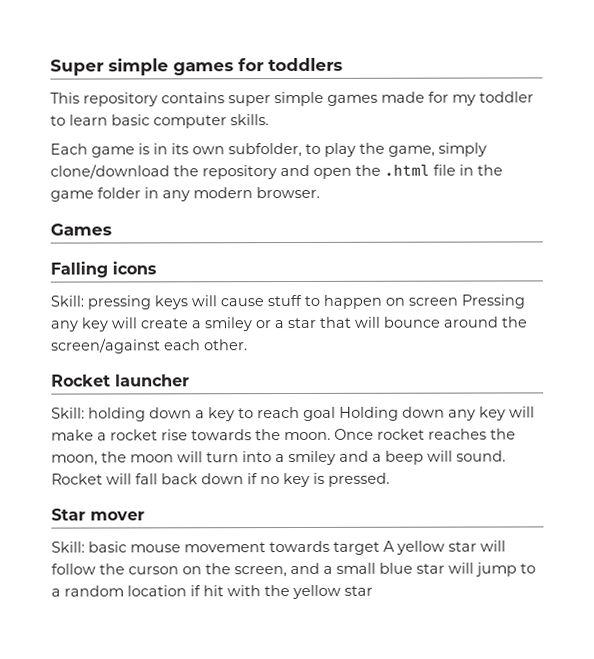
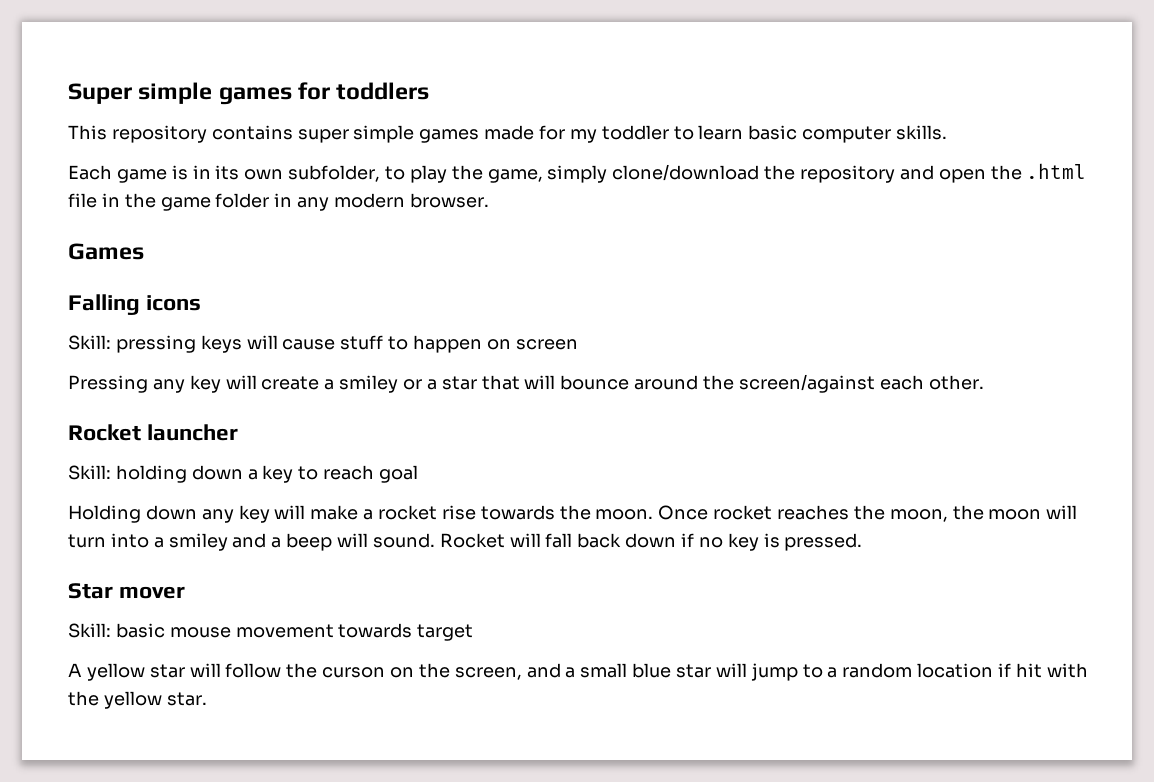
(458, 301) none -> (578, 344) //
(336, 413) none -> (419, 474) //
(380, 548) none -> (474, 632) //
[344,585,373,596] star -> [166,692,207,706] star.

